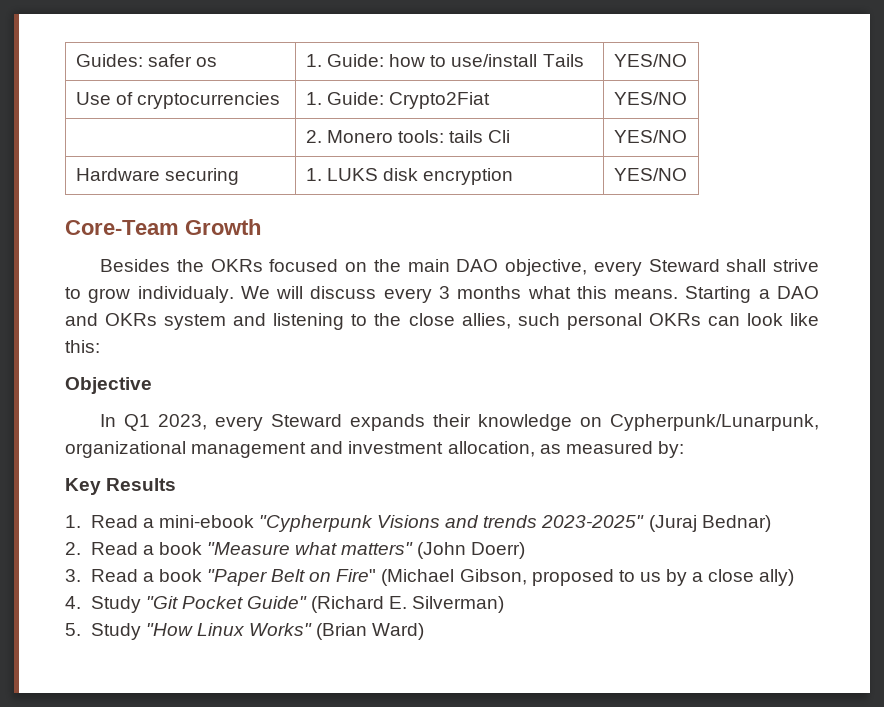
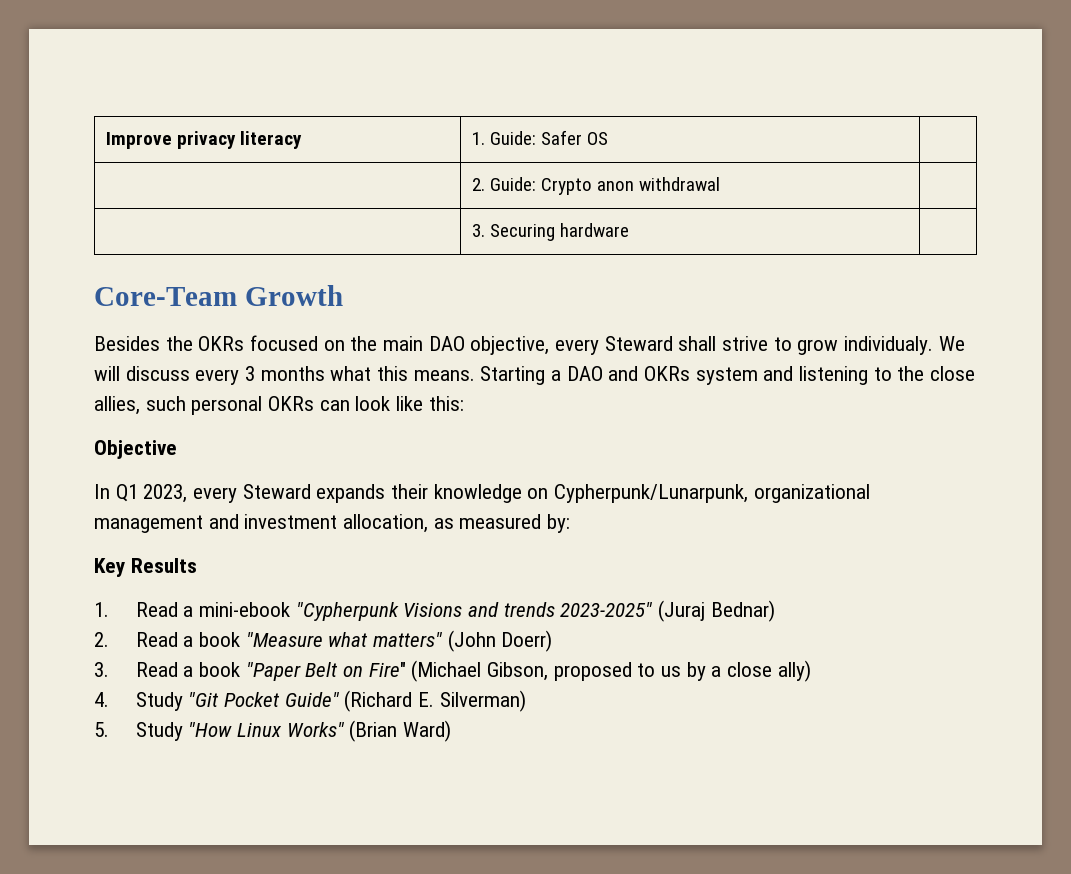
[75,54,218,67] [305,54,584,67] [613,54,687,67] [75,92,281,109] [305,92,491,109] [613,92,687,105] [305,130,511,143] [613,130,687,143] [75,168,240,185] [305,168,514,185] [613,168,687,181] Guides: safer os | 1. Guide: how to use/install Tails | YES/NO // Use of cryptocurrencies | 1. Guide: Crypto2Fiat | YES/NO // | 2. Monero tools: tails Cli | YES/NO // Hardware securing | 1. LUKS disk encryption | YES/NO -> [105,131,303,149] [471,130,609,145] [471,177,721,195] [471,223,630,241] Improve privacy literacy | 1. Guide: Safer OS | // | 2. Guide: Crypto anon withdrawal | // | 3. Securing hardware |

